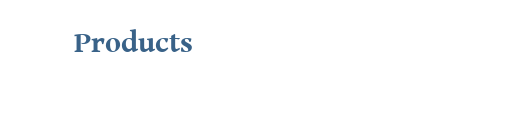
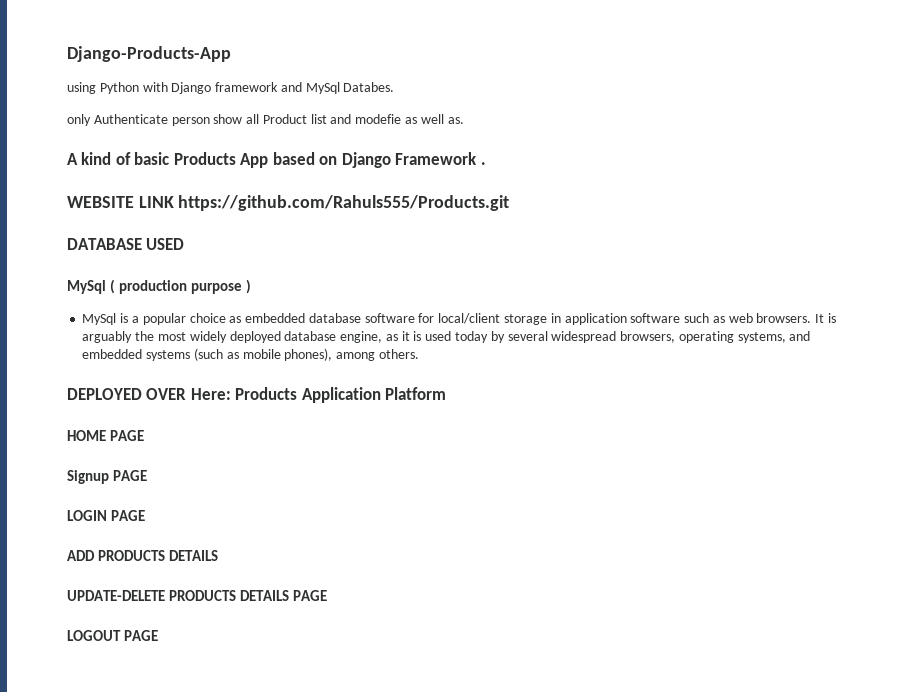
[74,29,193,52] Products -> [67,46,231,62] [67,82,395,94] [67,114,464,126] [67,152,486,168] [67,195,510,211] [67,238,185,250] [67,279,252,294] [82,313,836,325] [82,331,811,343] [82,348,419,361] [67,387,447,403] [67,430,145,441] [67,470,148,484] [67,510,146,521] [67,550,219,561] [67,590,328,601] [67,630,159,641] Django-Products-App // using Python with Django framework and MySql Databes. // only Authenticate person show all Product list and modefie as well as. // A kind of basic Products App based on Django Framework . // WEBSITE LINK https://github.com/Rahuls555/Products.git // DATABASE USED // MySql ( production purpose ) // MySql is a popular choice as embedded database software for local/client storage in application software such as web browsers. It is arguably the most widely deployed database engine, as it is used today by several widespread browsers, operating systems, and embedded systems (such as mobile phones), among others. // DEPLOYED OVER Here: Products Application Platform // HOME PAGE // Signup PAGE // LOGIN PAGE // ADD PRODUCTS DETAILS // UPDATE-DELETE PRODUCTS DETAILS PAGE // LOGOUT PAGE

